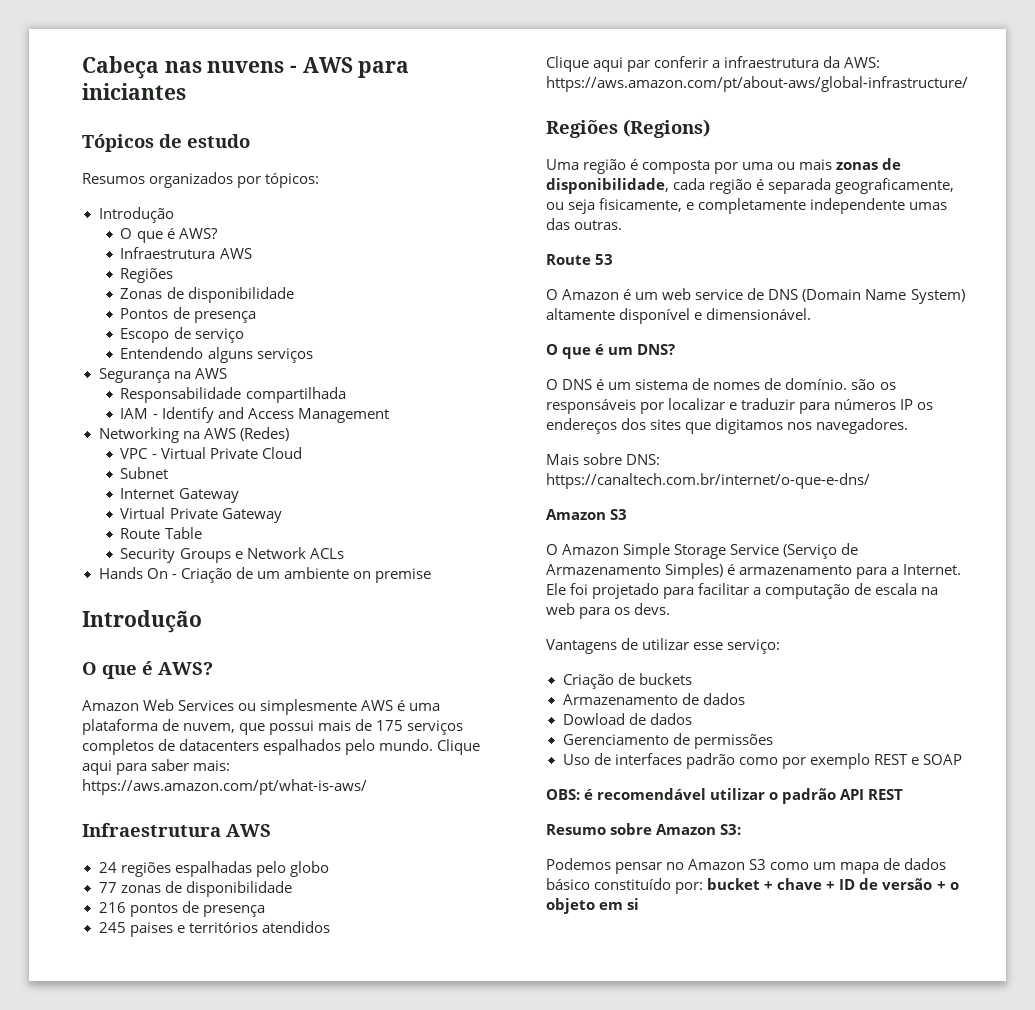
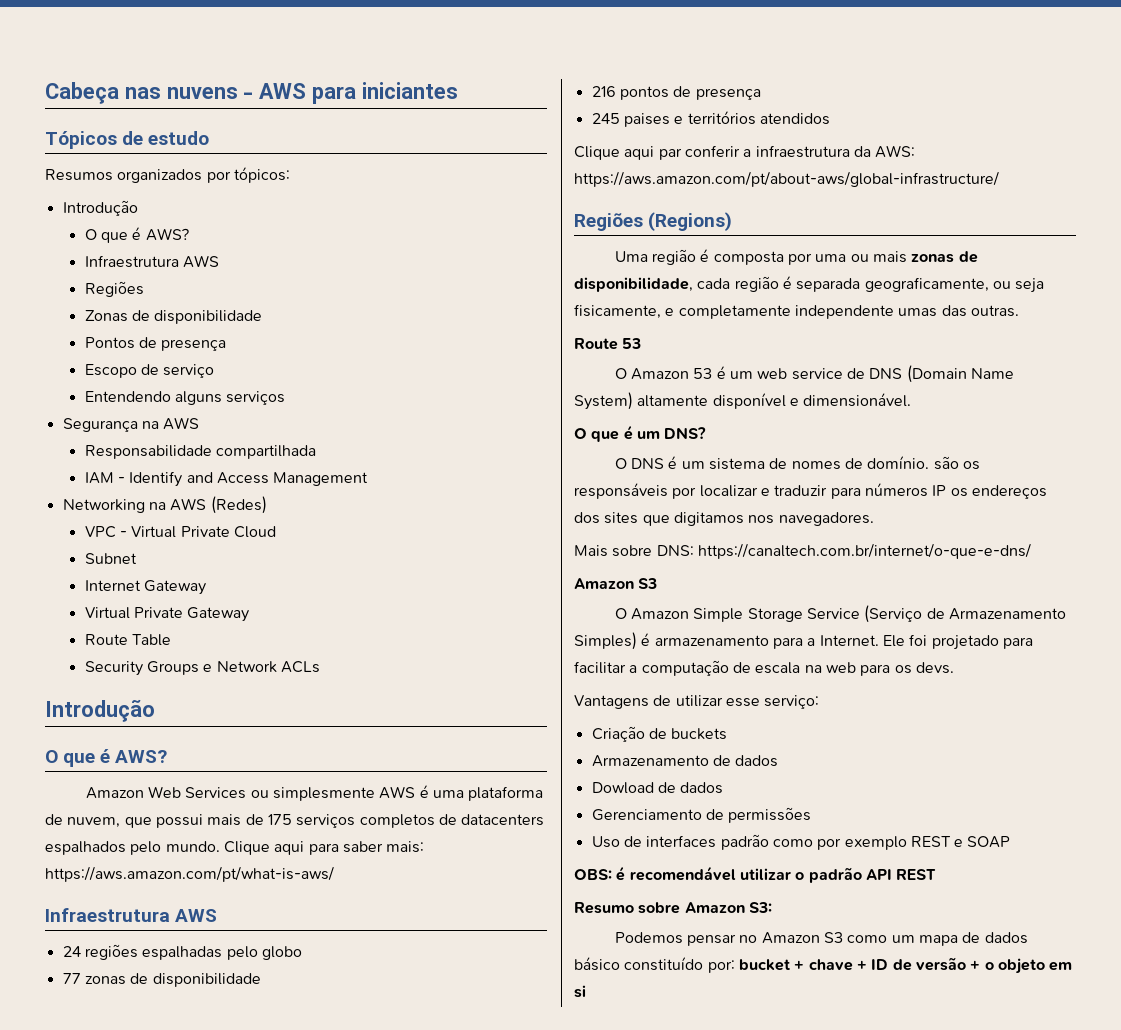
[98,567,431,583] // Hands On - Criação de um ambiente on premise -> (321, 667) none
(620, 294) none -> [693,368,713,379] 53

